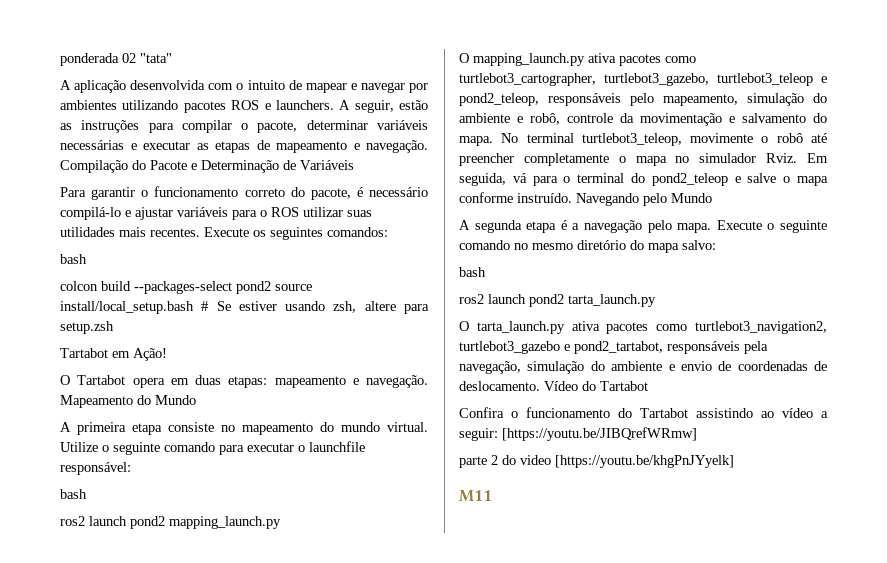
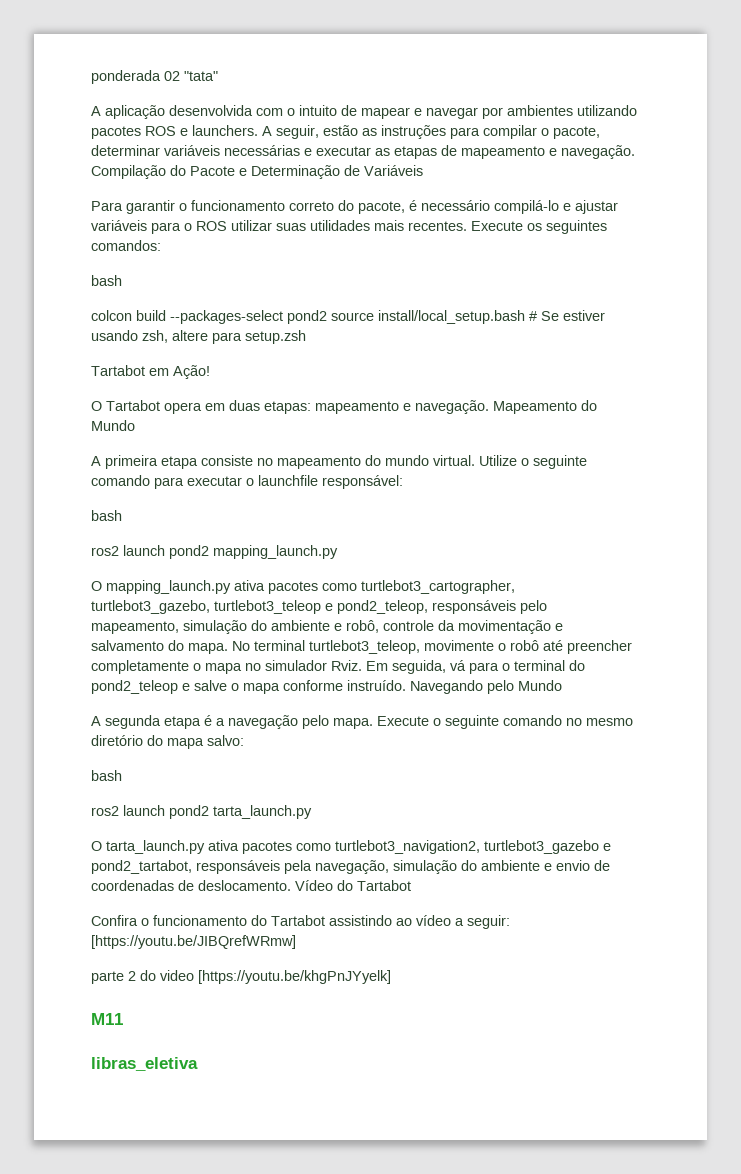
(492, 496) none -> [91,1057,198,1071] // libras_eletiva

